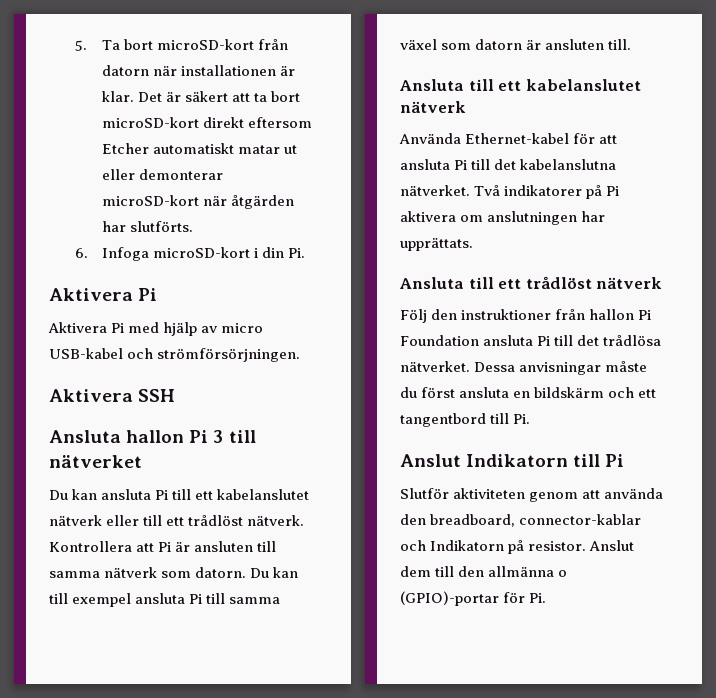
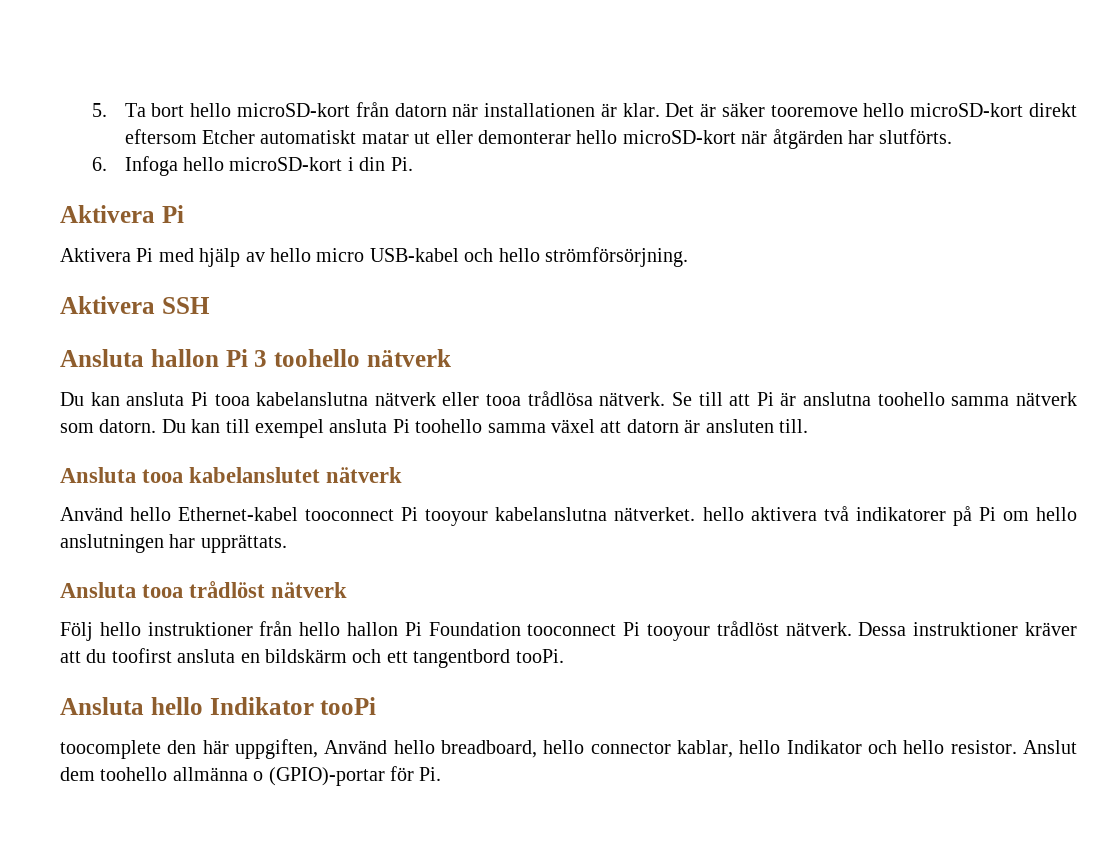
(154, 44) none -> [190,103,232,117] hello
[185,91,301,102] säkert att ta bort -> [721,103,905,117] säker tooremove hello
(224, 174) none -> [576,130,618,144] hello
(149, 254) none -> [183,157,225,171] hello
(219, 329) none -> [270,248,311,262] hello
[157,348,301,362] strömförsörjningen. -> [498,247,688,267] hello strömförsörjning.
[228,430,256,443] [49,455,142,468] till nätverket -> [274,349,451,367] toohello nätverk
[172,489,310,500] [49,515,305,526] [49,541,132,552] till ett kabelanslutet nätverk eller till ett trådlöst nätverk. Kontrollera -> [214,391,723,406] tooa kabelanslutna nätverk eller tooa trådlösa nätverk. Se till
[194,541,277,552] ansluten till -> [803,392,945,406] anslutna toohello
[206,593,226,604] till -> [415,419,483,433] toohello
[441,43,472,50] som -> [600,421,622,433] att
[468,79,522,91] till ett -> [142,469,184,483] tooa
[399,133,618,144] [400,159,617,170] [400,185,501,196] Använda Ethernet-kabel för att ansluta Pi till det kabelanslutna nätverket. Två -> [60,506,849,526] Använd hello Ethernet-kabel tooconnect Pi tooyour kabelanslutna nätverket. hello aktivera två
[400,211,484,222] aktivera om -> [1002,507,1078,521] om hello
[468,277,522,289] till ett -> [142,584,184,598] tooa
[431,309,458,320] den -> [99,622,141,636] hello
(586, 314) none -> [299,622,341,636] hello
[483,335,662,346] [400,361,648,375] [400,387,456,398] ansluta Pi till det trådlösa nätverket. Dessa anvisningar måste du först -> [527,621,1077,641] [60,648,172,663] tooconnect Pi tooyour trådlöst nätverk. Dessa instruktioner kräver att du toofirst
[490,413,531,424] [400,454,625,467] [400,488,664,502] [400,514,642,527] [400,540,525,554] till Pi. // Anslut Indikatorn till Pi // Slutför aktiviteten genom att använda den breadboard, connector-kablar och Indikatorn på -> [515,649,564,663] [60,697,377,715] [60,739,945,759] tooPi. // Ansluta hello Indikator tooPi // toocomplete den här uppgiften, Använd hello breadboard, hello connector kablar, hello Indikator och hello
[435,566,485,577] till den -> [100,767,168,781] toohello

